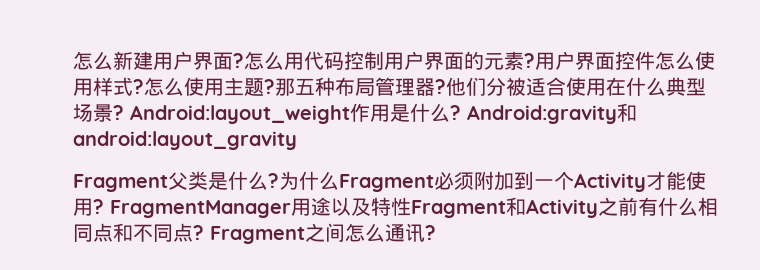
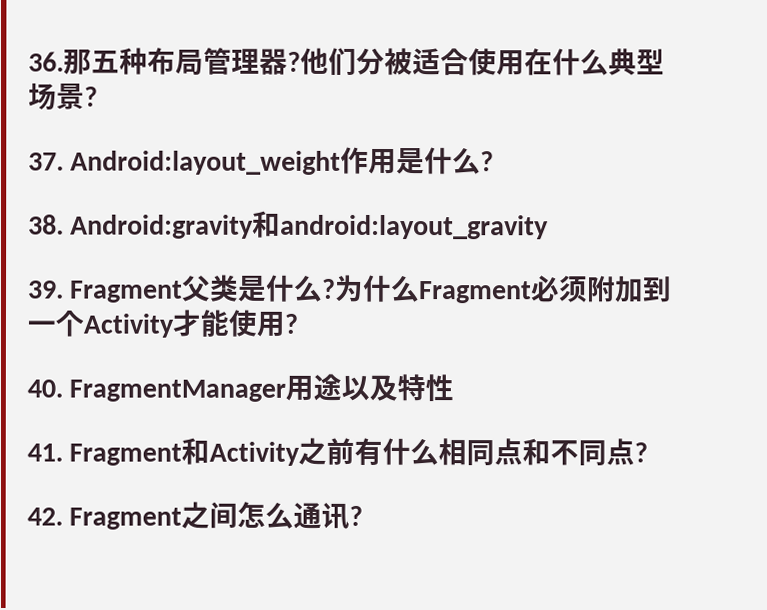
[73,51,715,70] [73,77,275,96] 怎么新建用户界面?怎么用代码控制用户界面的元素?用户界面控件怎么使用样式?怎么使用主题? -> [28,51,64,72] 36.
(124, 112) none -> [28,152,64,171] // 37.
(461, 112) none -> [28,214,64,235] // 38.
(297, 140) none -> [28,280,64,299] 39.
(104, 206) none -> [27,379,63,398] // 40.
(411, 206) none -> [27,443,63,462] // 41.
(204, 232) none -> [27,507,63,526] // 42.

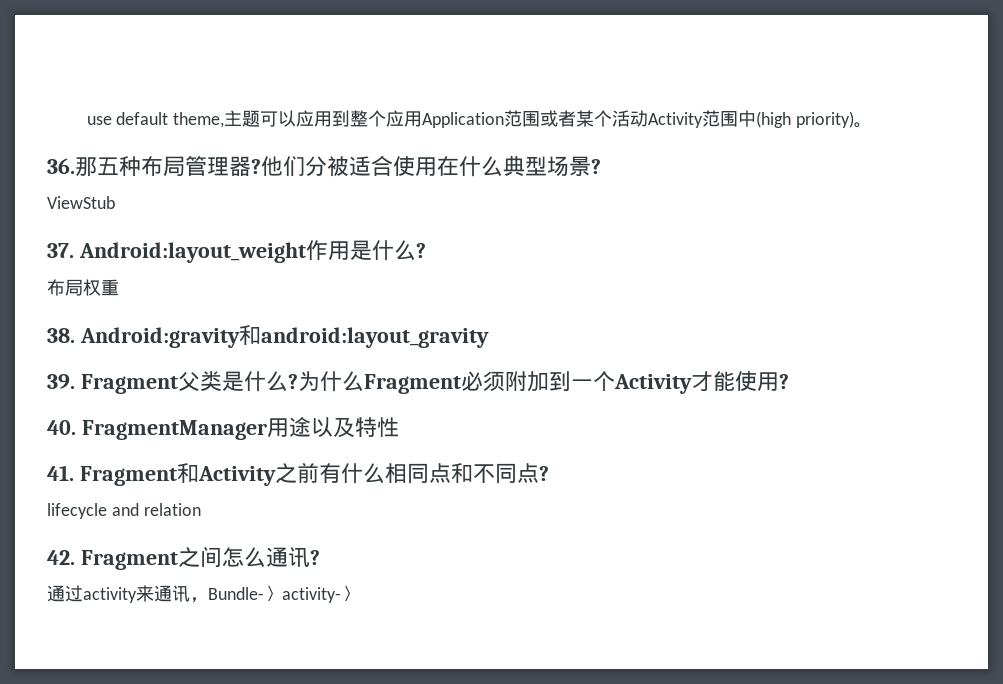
(28, 61) none -> [86,110,873,128] use default theme,主题可以应用到整个应用Application范围或者某个活动Activity范围中(high priority)。 //
(98, 96) none -> [47,196,115,209] // ViewStub
(495, 161) none -> [47,279,119,296] // 布局权重
(649, 452) none -> [47,503,201,519] // lifecycle and relation
(364, 515) none -> [47,585,359,603] // 通过activity来通讯，Bundle-〉activity-〉

